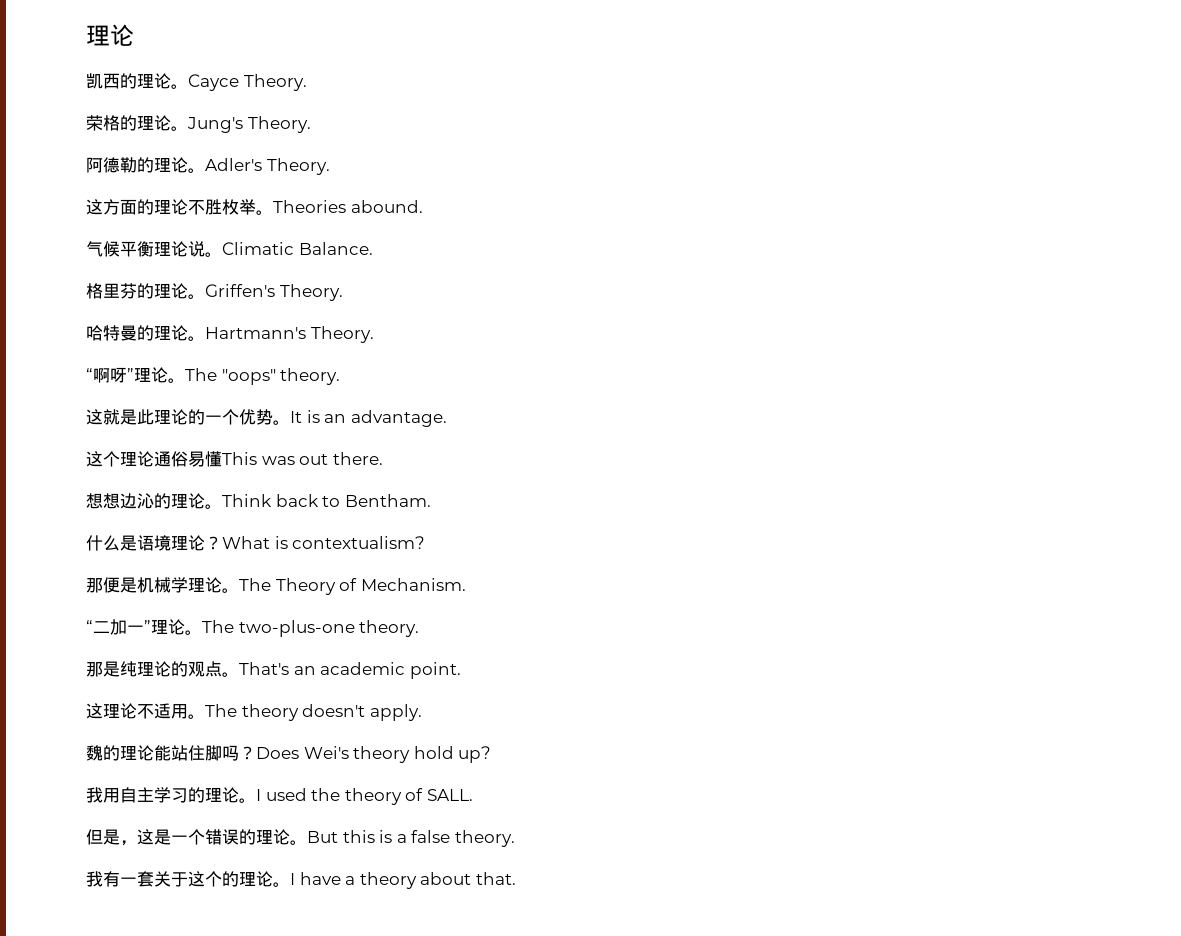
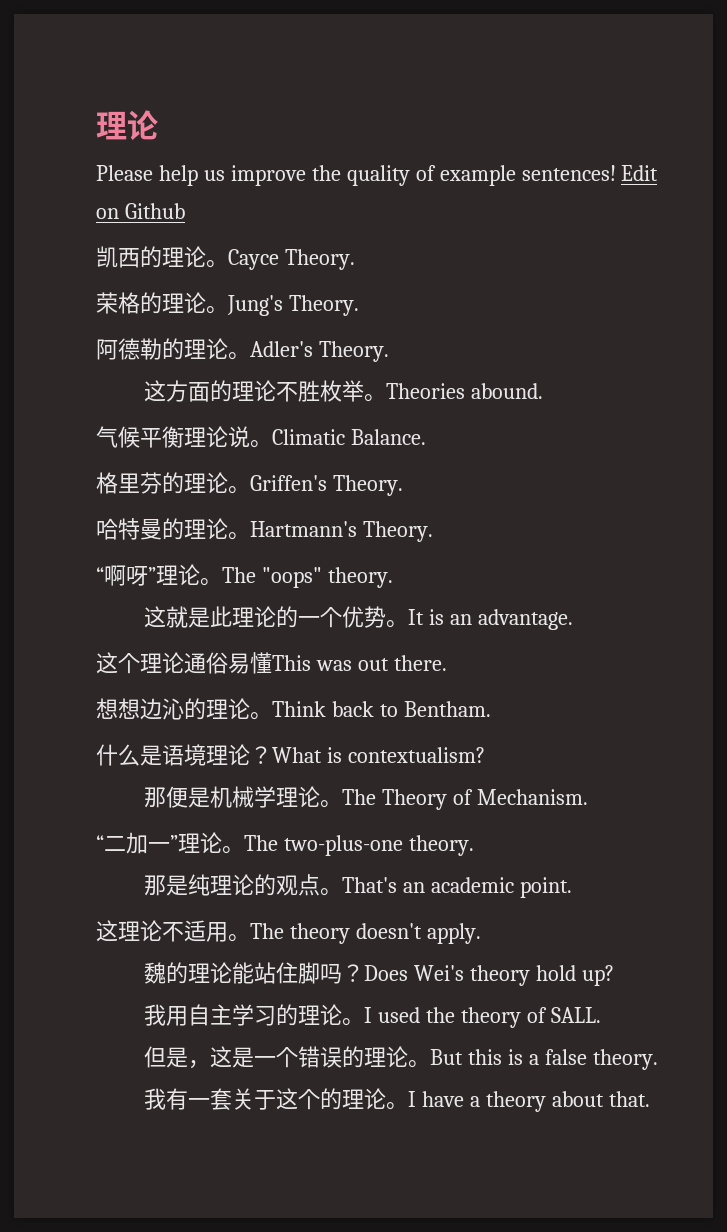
[86,24,134,46] 理论 -> [96,110,158,141] [96,165,659,186] [96,203,185,219] 理论 // Please help us improve the quality of example sentences! Edit on Github

